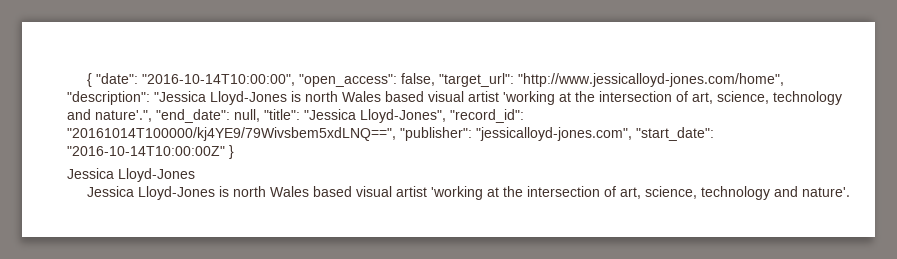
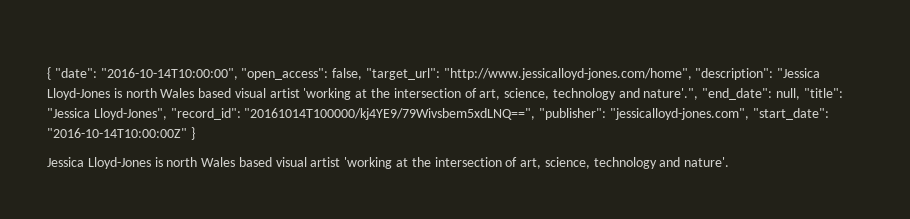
[87,186,216,200] // Jessica Lloyd-Jones -> (151, 163) none

